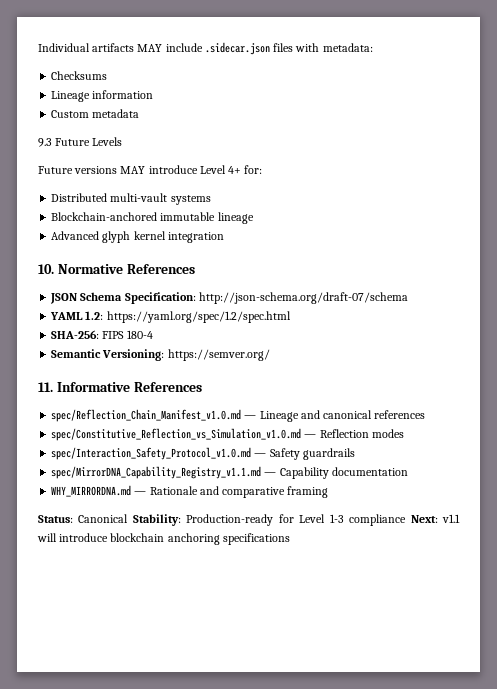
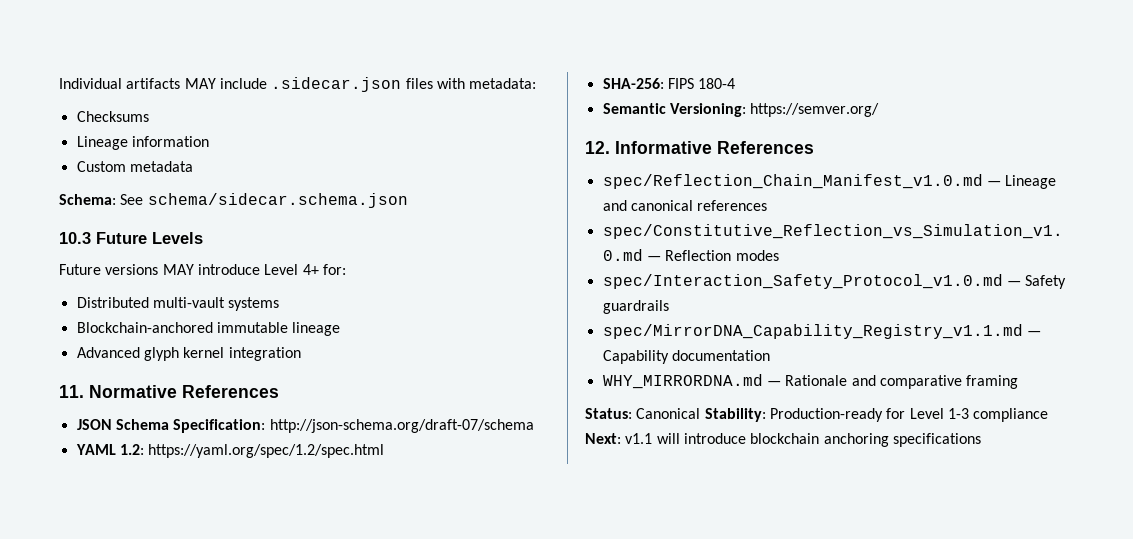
[38,138,52,147] 9.3 -> [59,193,408,208] [59,232,91,244] Schema: See schema/sidecar.schema.json // 10.3
[38,264,54,274] 10. -> [59,385,84,398] 11.
[38,382,53,392] 11. -> [585,141,610,154] 12.

